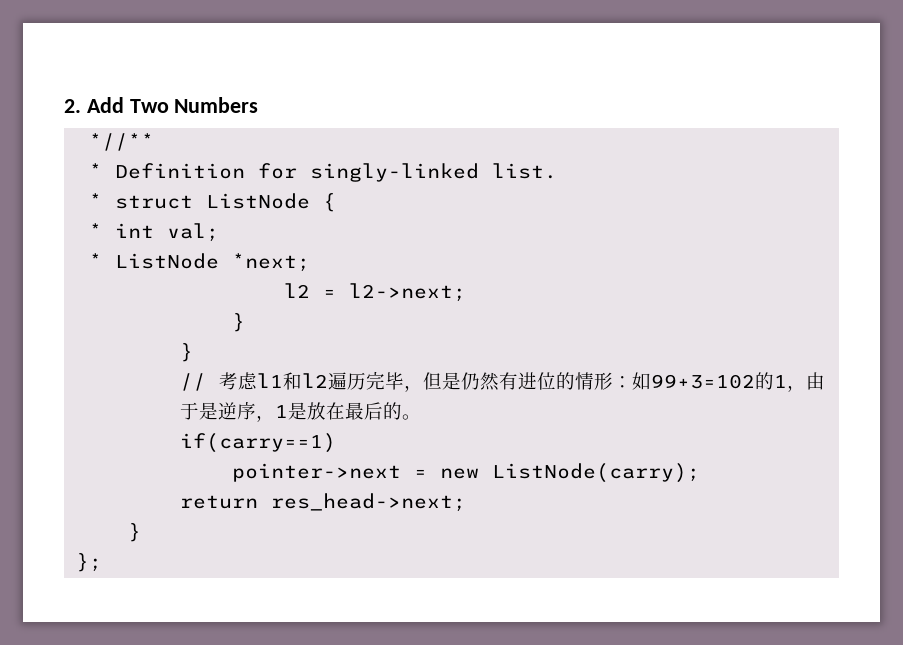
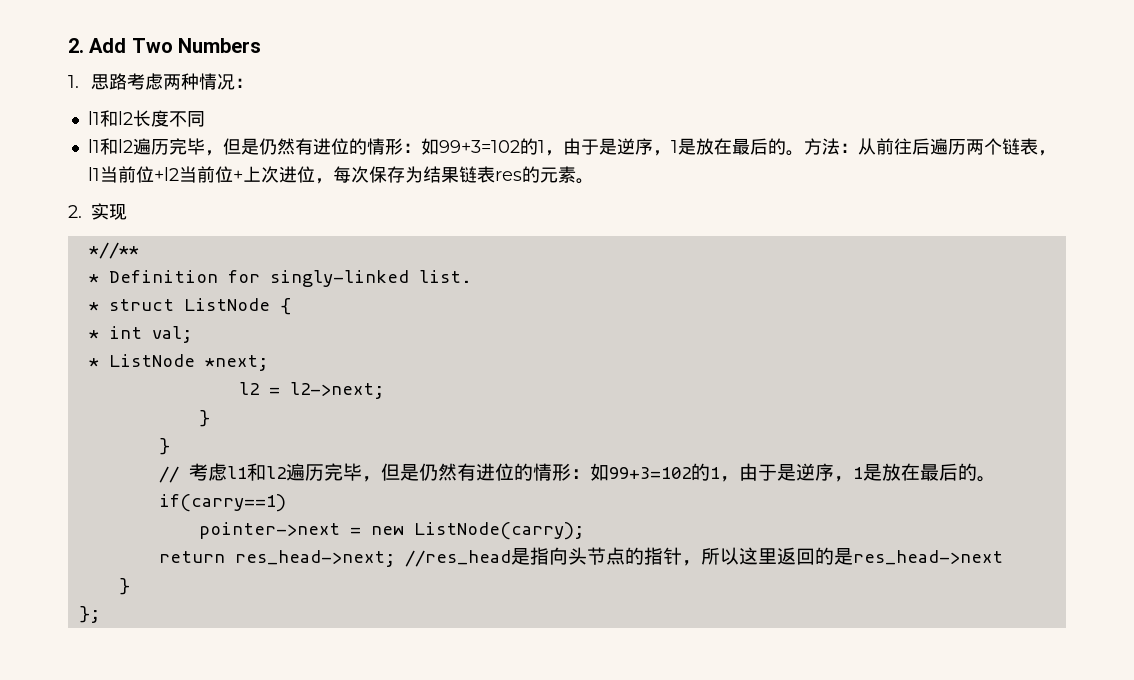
(259, 105) none -> [68,73,253,90] [87,110,205,127] [87,138,1056,156] [87,166,594,184] [68,203,127,220] // 1.思路考虑两种情况： // l1和l2长度不同 // l1和l2遍历完毕，但是仍然有进位的情形：如99+3=102的1，由于是逆序，1是放在最后的。方法：从前往后遍历两个链表，l1当前位+l2当前位+上次进位，每次保存为结果链表res的元素。 // 2.实现
(466, 502) none -> [404,547,1003,567] //res_head是指向头节点的指针，所以这里返回的是res_head->next

